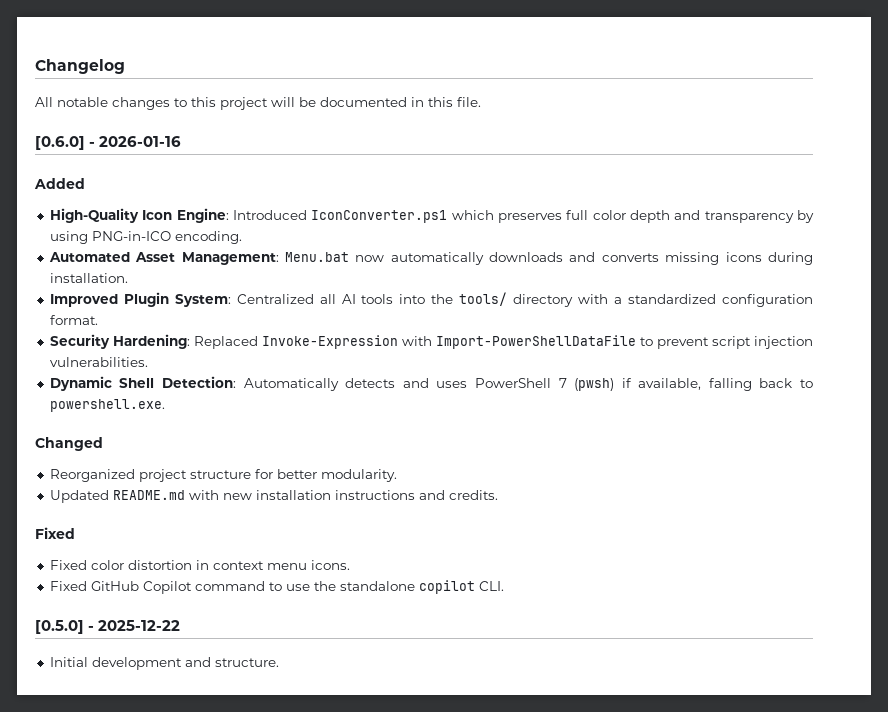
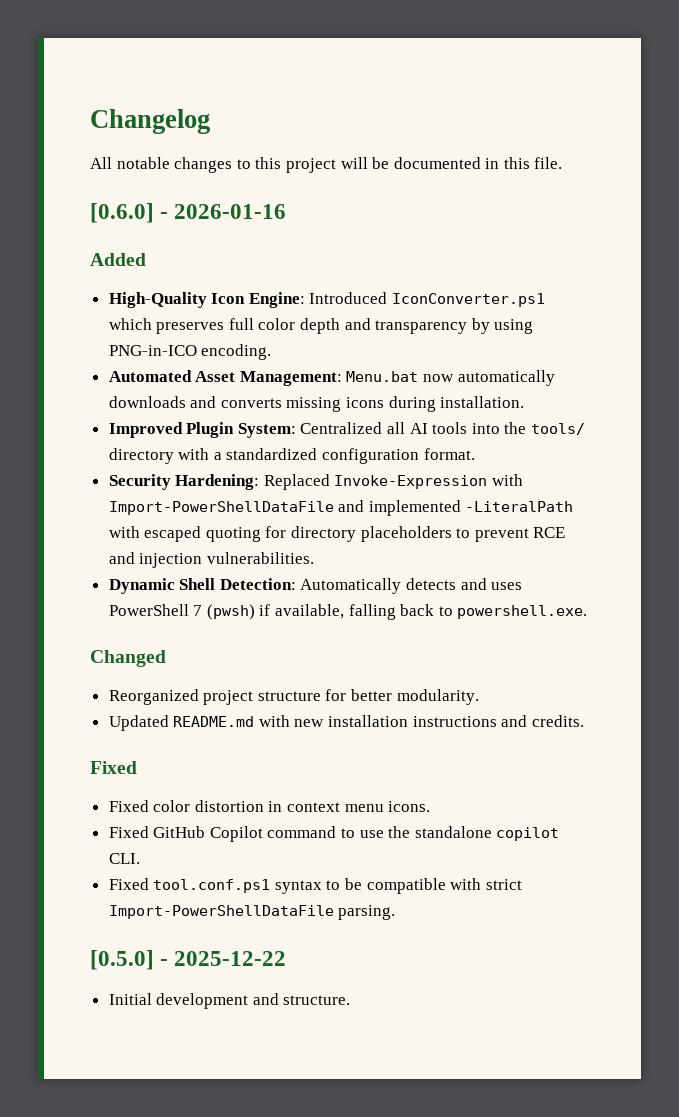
[639,336,751,349] to prevent script -> [338,500,574,516] [108,526,566,542] [108,552,135,564] and implemented -LiteralPath with escaped quoting for directory placeholders to prevent RCE and
(504, 586) none -> [108,878,522,894] [108,905,396,920] // Fixed tool.conf.ps1 syntax to be compatible with strict Import-PowerShellDataFile parsing.

